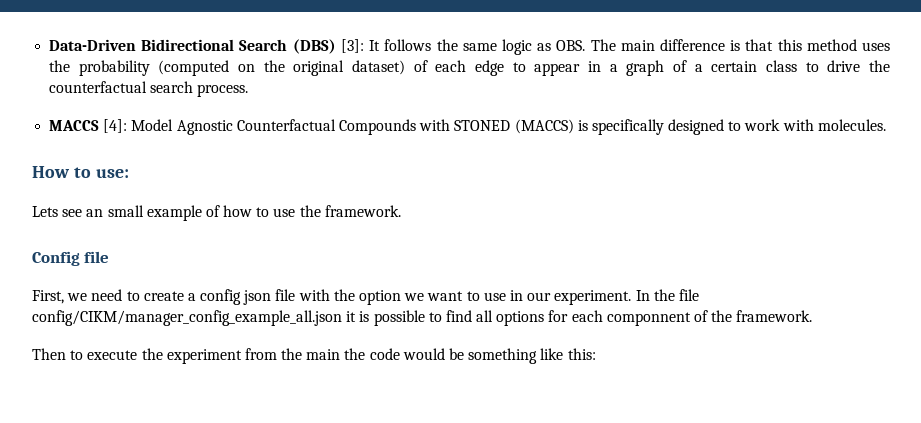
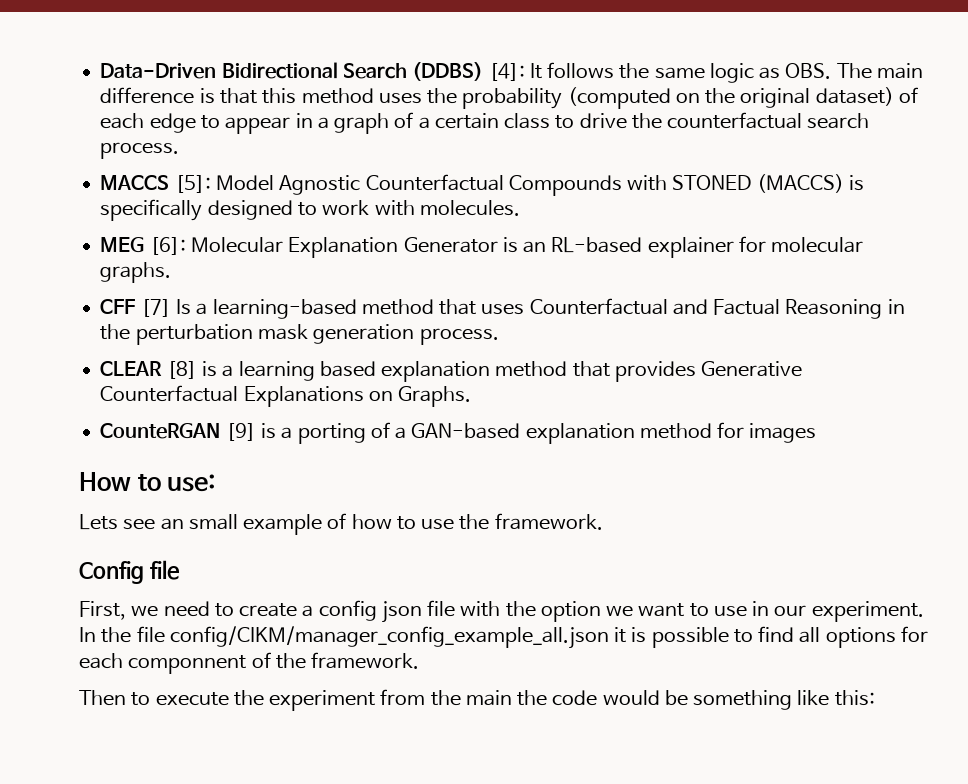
[292,39,364,54] (DBS) [3]: -> [412,62,525,81] (DDBS) [4]:
[103,119,128,133] [4]: -> [174,175,211,193] [5]:
(886, 125) none -> [100,236,864,258] [100,262,172,283] [100,298,905,319] [100,324,499,345] [100,361,803,382] [100,385,472,407] [100,422,817,444] // MEG [6]: Molecular Explanation Generator is an RL-based explainer for molecular graphs. // CFF [7] Is a learning-based method that uses Counterfactual and Factual Reasoning in the perturbation mask generation process. // CLEAR [8] is a learning based explanation method that provides Generative Counterfactual Explanations on Graphs. // CounteRGAN [9] is a porting of a GAN-based explanation method for images

